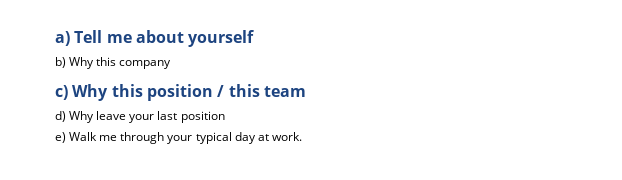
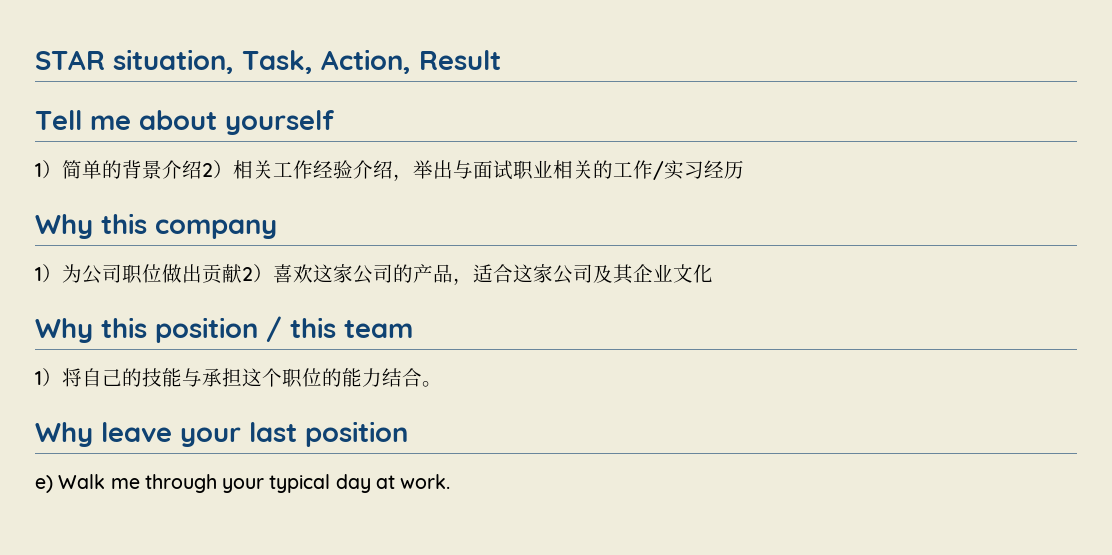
[55,31,70,46] a) -> [35,49,501,74] STAR situation, Task, Action, Result //
[55,57,172,69] [55,85,68,100] b) Why this company // c) -> [35,160,744,181] [35,213,277,239] [35,264,713,285] 1）简单的背景介绍2）相关工作经验介绍，举出与面试职业相关的工作/实习经历 // Why this company // 1）为公司职位做出贡献2）喜欢这家公司的产品，适合这家公司及其企业文化 //
[55,111,66,122] d) -> [35,368,442,388] 1）将自己的技能与承担这个职位的能力结合。 //

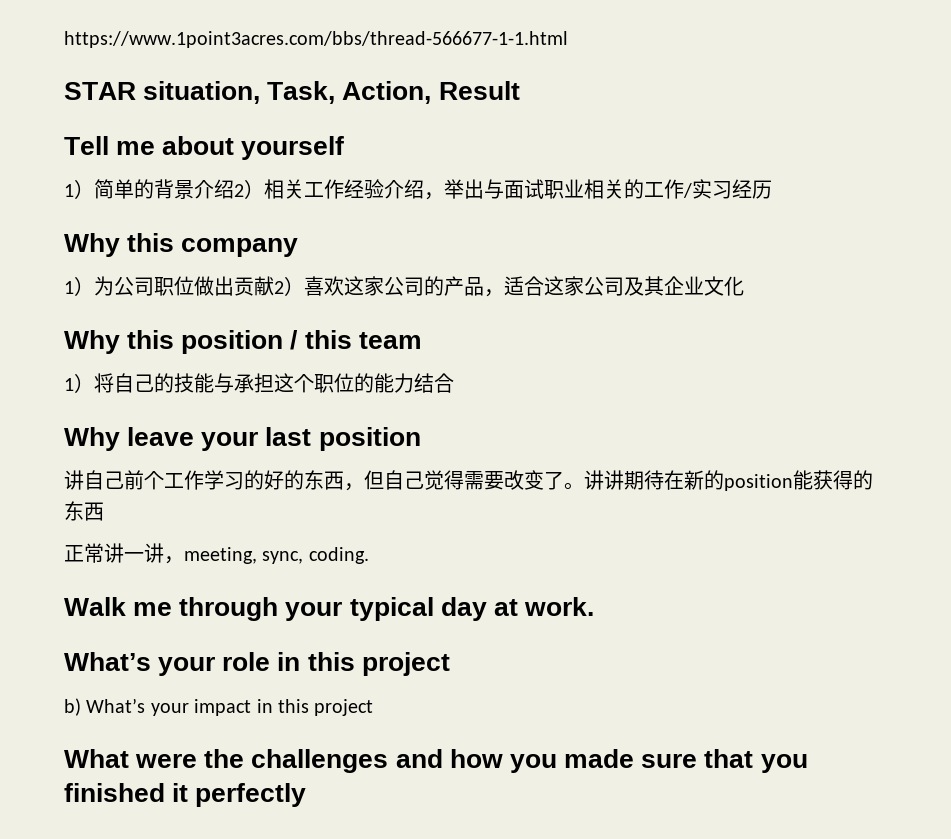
(35, 60) none -> [64,31,568,48] https://www.1point3acres.com/bbs/thread-566677-1-1.html //
[422,381,442,387] 。 -> (454, 383) none
[35,475,53,493] e) -> [64,470,873,491] [64,501,104,521] [64,543,369,564] 讲自己前个工作学习的好的东西，但自己觉得需要改变了。讲讲期待在新的position能获得的东西 // 正常讲一讲，meeting, sync, coding. //
(451, 481) none -> [64,652,450,676] [64,698,374,716] [64,749,808,773] [64,783,307,807] // What’s your role in this project // b) What’s your impact in this project // What were the challenges and how you made sure that you finished it perfectly

